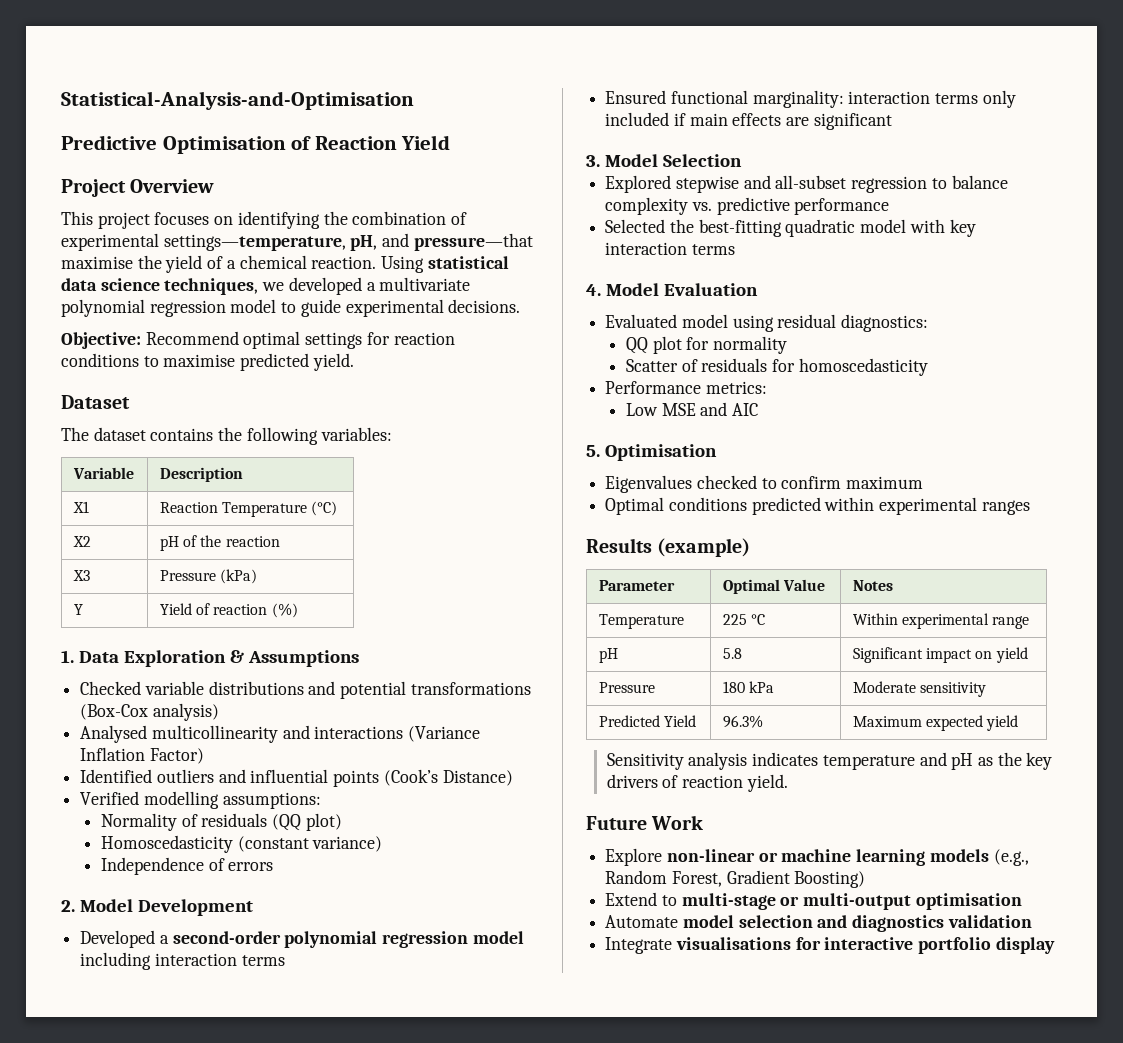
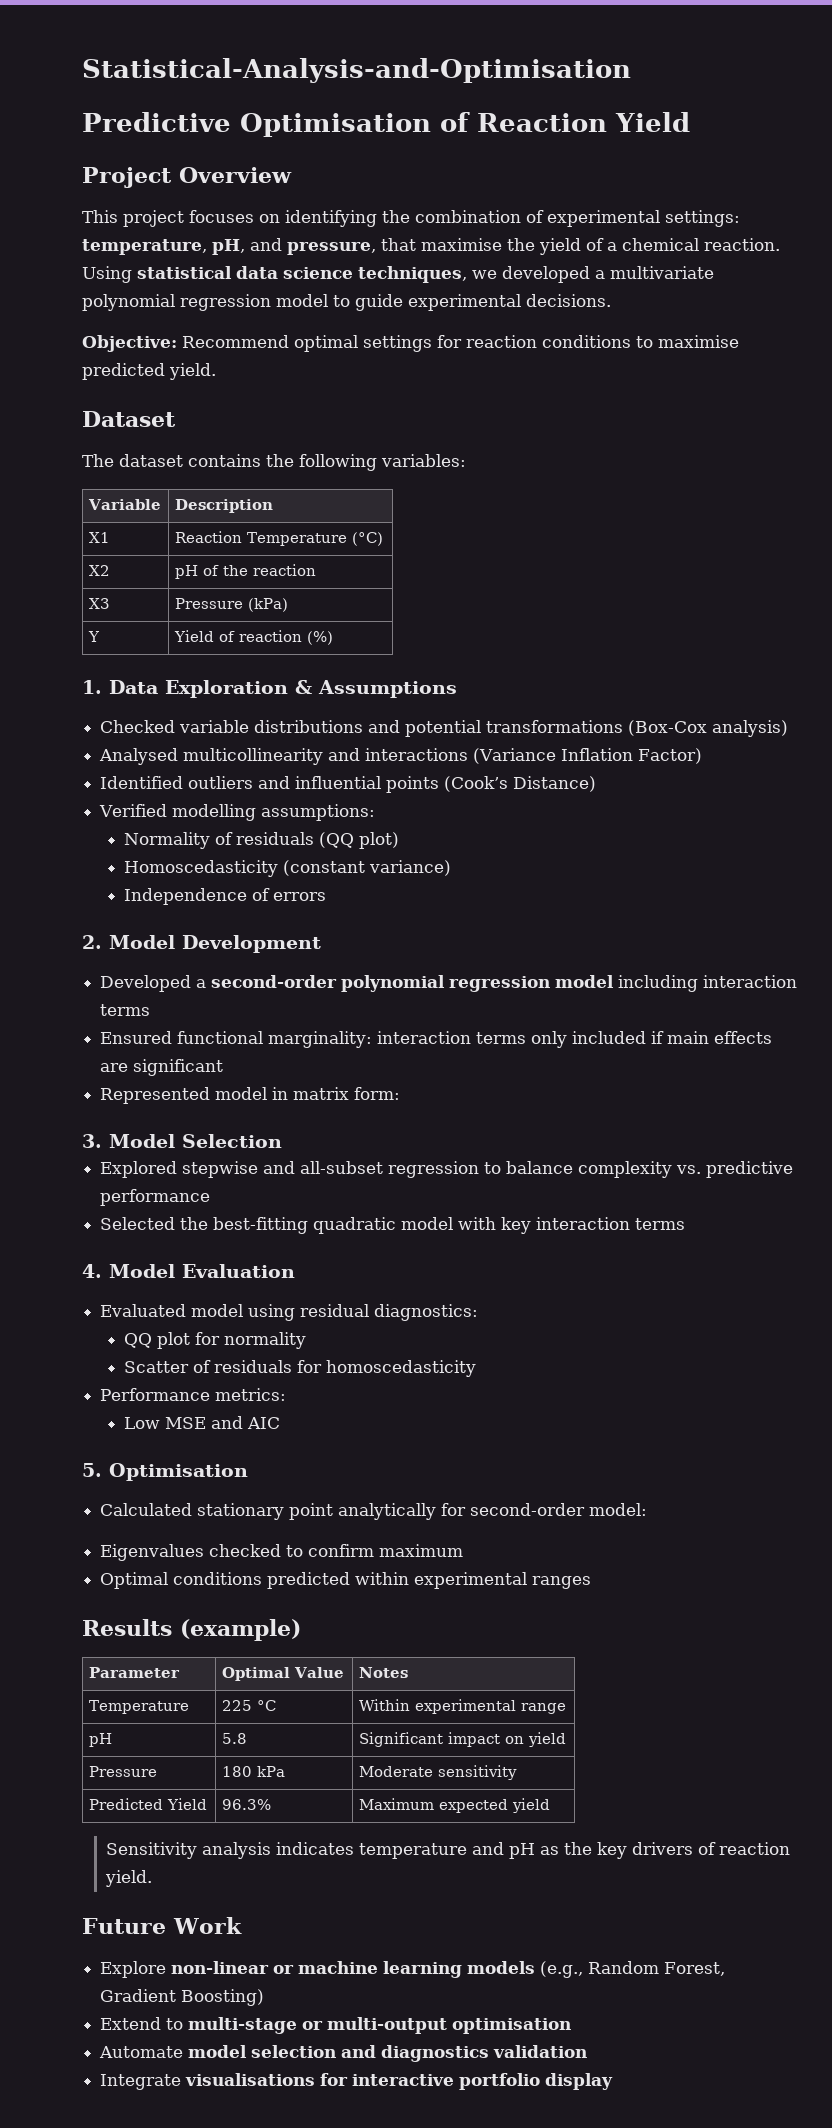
[163,233,533,251] settings—temperature, pH, and pressure—that -> [665,210,740,227] [82,238,416,255] settings: temperature, pH, and pressure, that
(892, 121) none -> [100,1087,401,1104] // Represented model in matrix form:
(717, 452) none -> [100,1503,648,1520] // Calculated stationary point analytically for second-order model:

